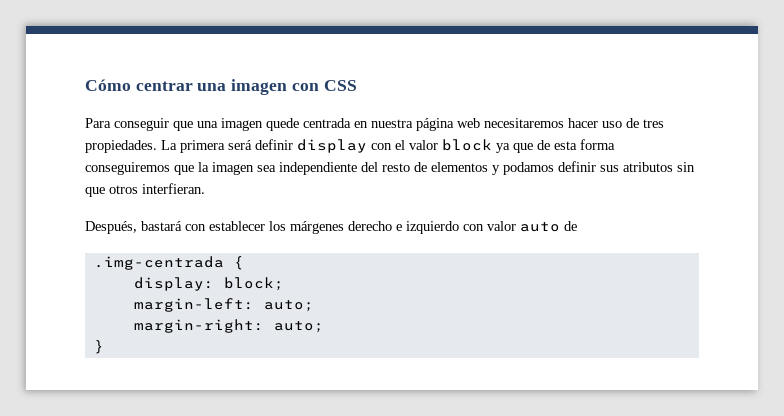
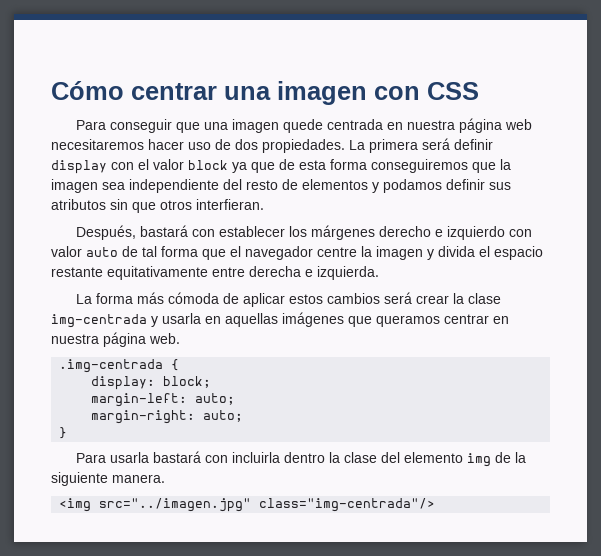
[643,119,664,128] tres -> [235,139,258,150] dos
(577, 226) none -> [142,246,543,260] [51,266,379,280] [75,292,501,307] [51,312,509,328] [51,332,180,347] tal forma que el navegador centre la imagen y divida el espacio restante equitativamente entre derecha e izquierda. // La forma más cómoda de aplicar estos cambios será crear la clase img-centrada y usarla en aquellas imágenes que queramos centrar en nuestra página web.
(104, 347) none -> [75,451,526,467] [51,472,165,486] [59,498,436,512] // Para usarla bastará con incluirla dentro la clase del elemento img de la siguiente manera. // <img src="../imagen.jpg" class="img-centrada"/>

